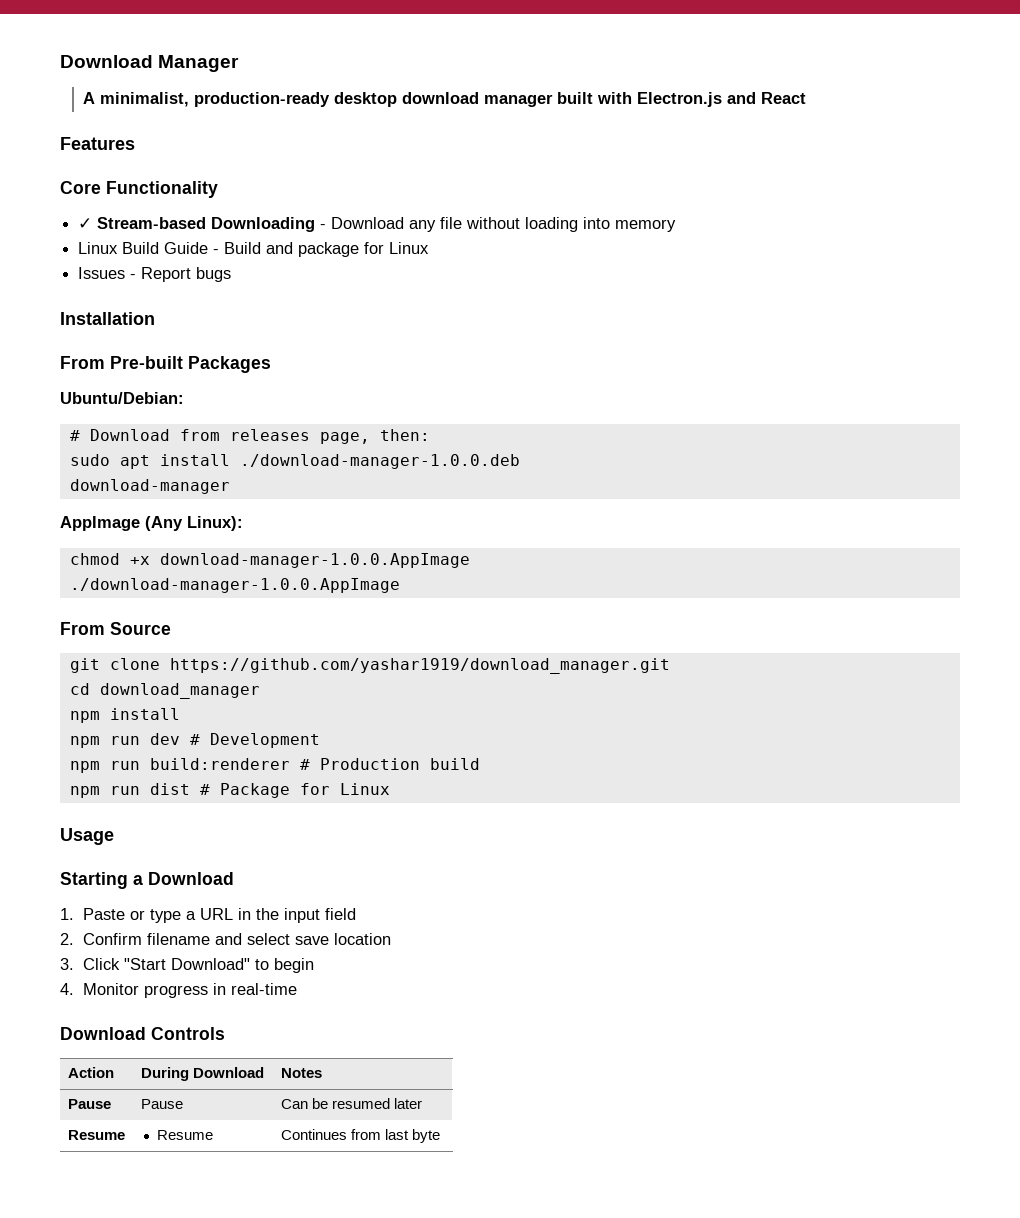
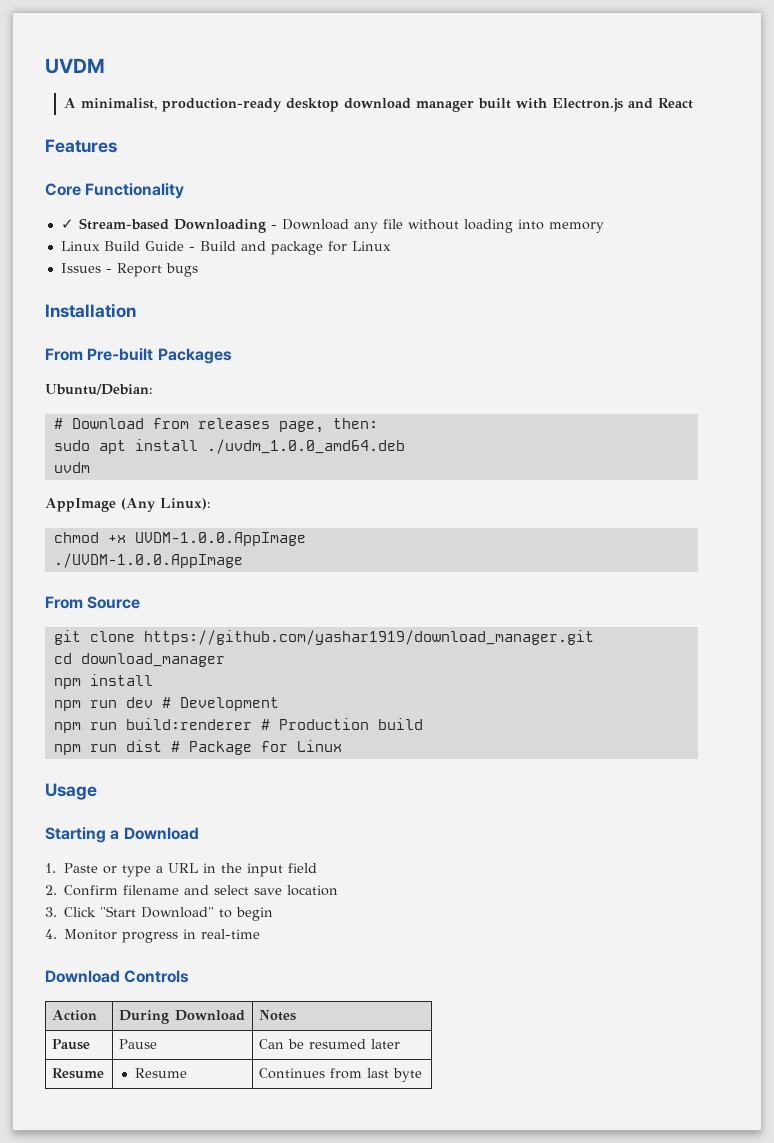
[60,55,240,72] Download Manager -> [45,58,105,74] UVDM
[239,454,520,469] [69,479,230,494] ./download-manager-1.0.0.deb // download-manager -> [206,439,405,454] [53,462,90,473] ./uvdm_1.0.0_amd64.deb // uvdm
[159,553,470,568] [69,578,400,593] download-manager-1.0.0.AppImage // ./download-manager-1.0.0.AppImage -> [134,532,306,546] [53,553,243,568] UVDM-1.0.0.AppImage // ./UVDM-1.0.0.AppImage

